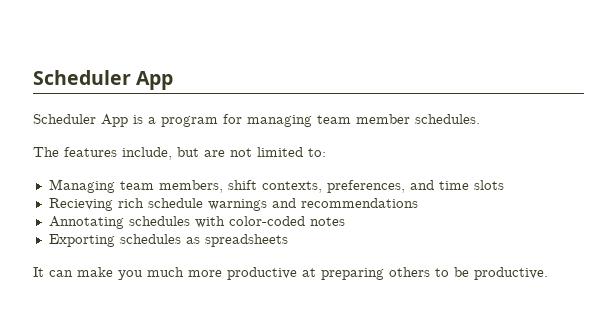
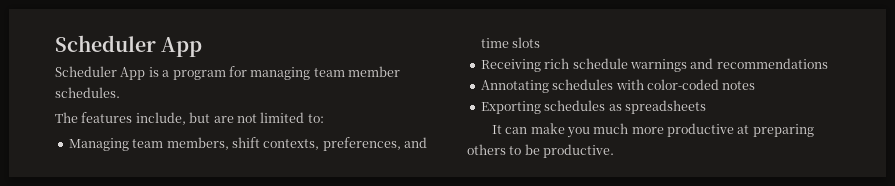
[48,198,113,211] Recieving -> [480,59,541,72] Receiving

